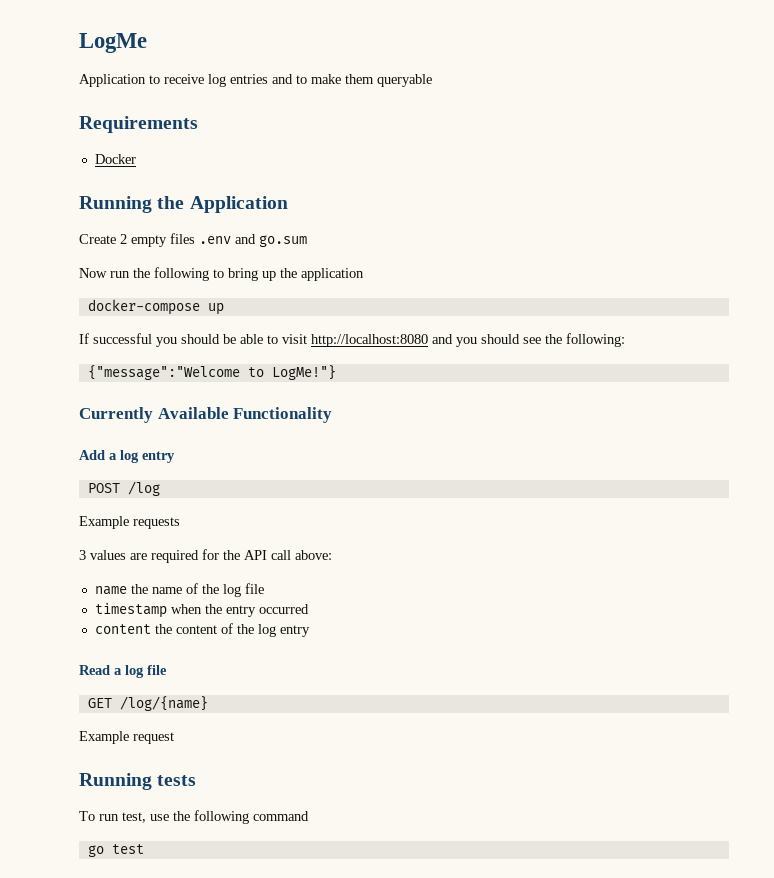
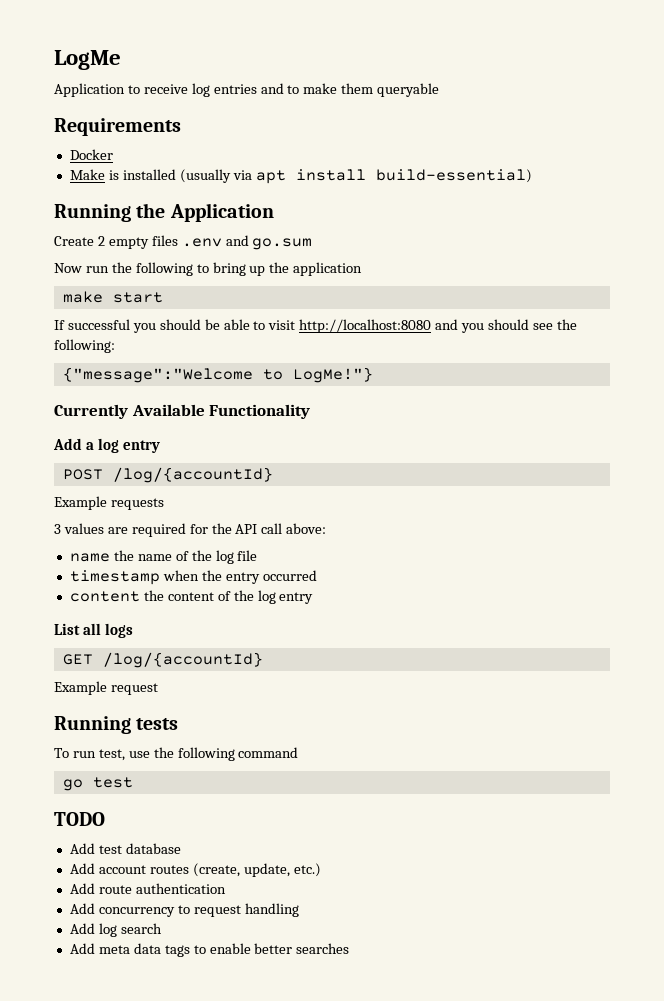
(136, 159) none -> [69,169,532,184] // Make is installed (usually via apt install build-essential)
[87,299,224,315] docker-compose up -> [62,291,163,303] make start
[127,481,160,496] /log -> [112,467,273,483] /log/{accountId}
[79,665,167,678] Read a log file -> [54,623,133,638] List all logs
[119,696,208,711] /log/{name} -> [102,652,263,668] /log/{accountId}
(144, 849) none -> [54,812,105,826] [69,843,181,854] [69,863,321,877] [69,883,226,894] [69,903,299,917] [69,923,162,937] [69,943,350,957] // TODO // Add test database // Add account routes (create, update, etc.) // Add route authentication // Add concurrency to request handling // Add log search // Add meta data tags to enable better searches

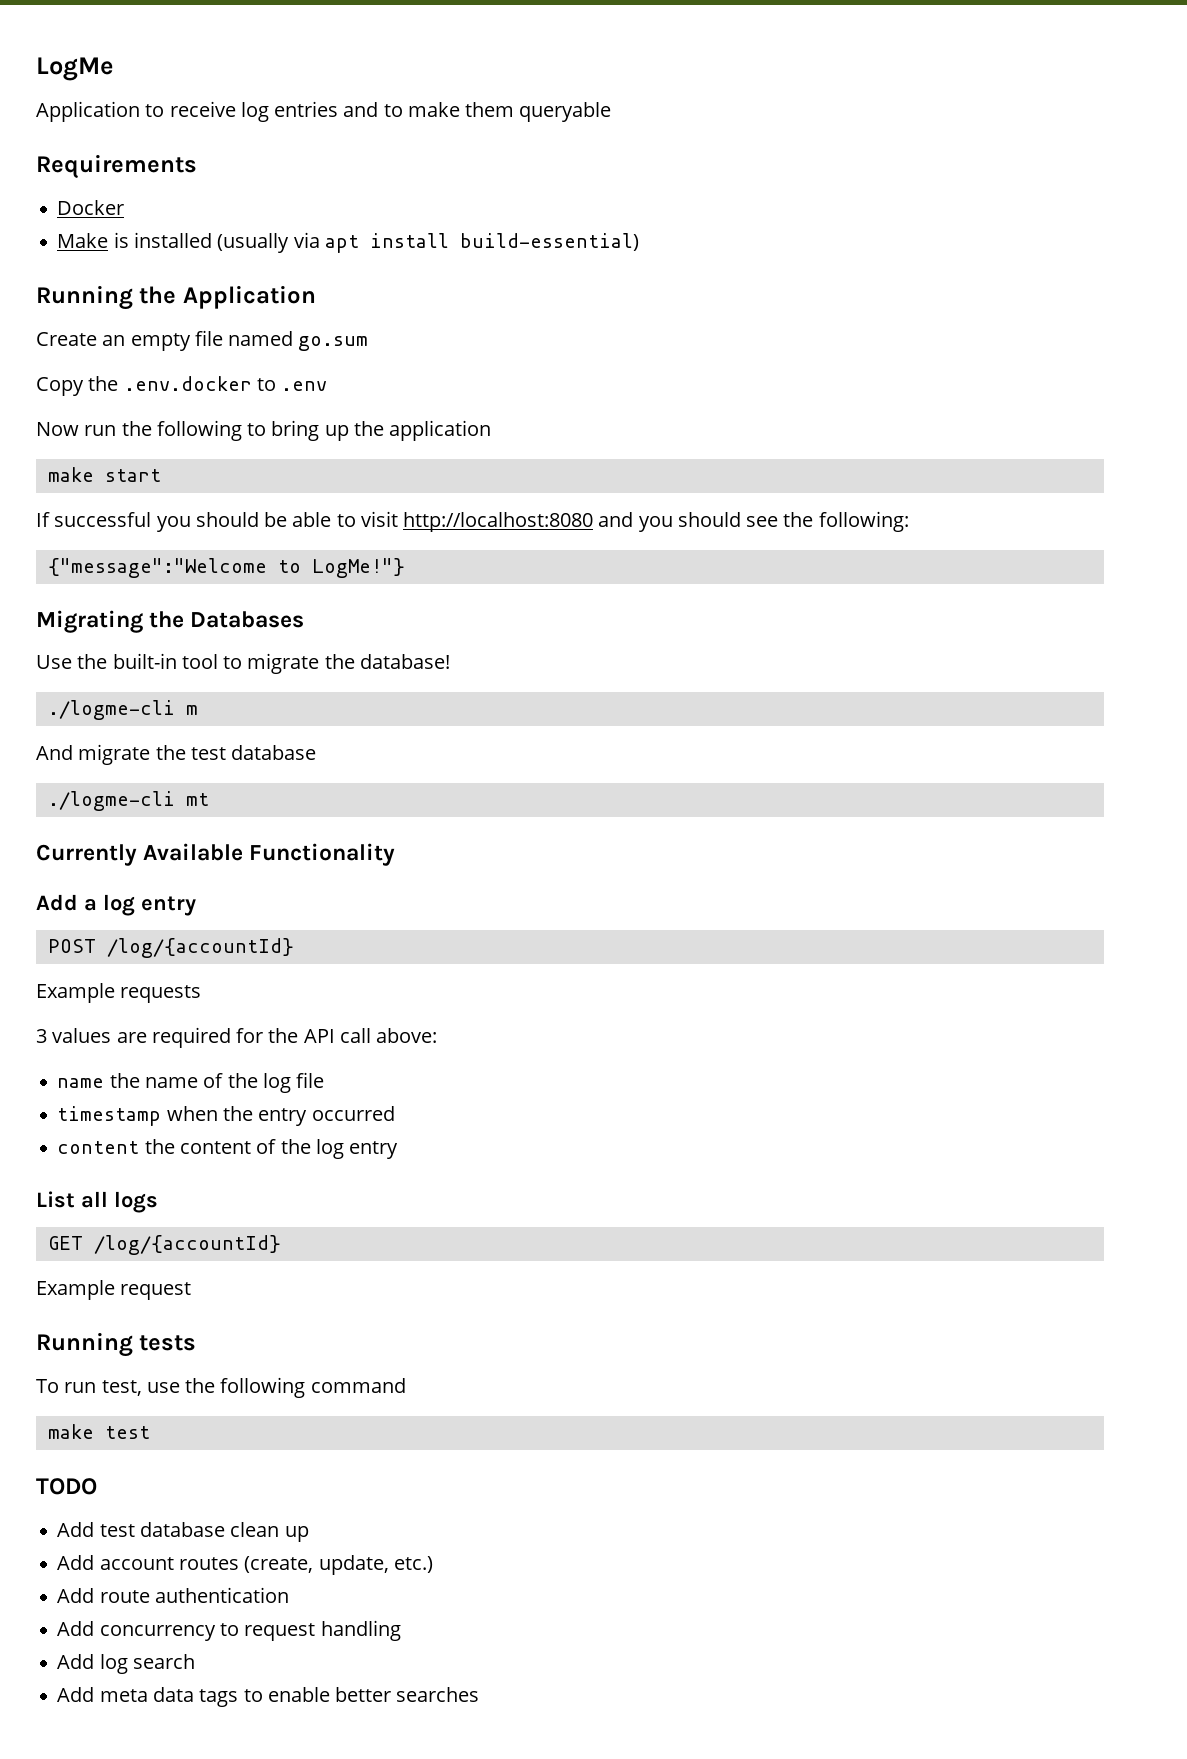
[97,235,178,249] 2 empty files -> [102,330,369,351] [36,376,276,396] an empty file named go.sum // Copy the .env.docker to
[225,235,313,250] and go.sum -> (328, 386) none
(373, 375) none -> [36,610,305,633] [36,653,450,674] [47,700,198,720] [36,744,317,765] [47,791,209,811] // Migrating the Databases // Use the built-in tool to migrate the database! // ./logme-cli m // And migrate the test database // ./logme-cli mt
[62,779,83,791] go -> [47,1424,94,1439] make
(181, 848) none -> [230,1522,309,1542] clean up

